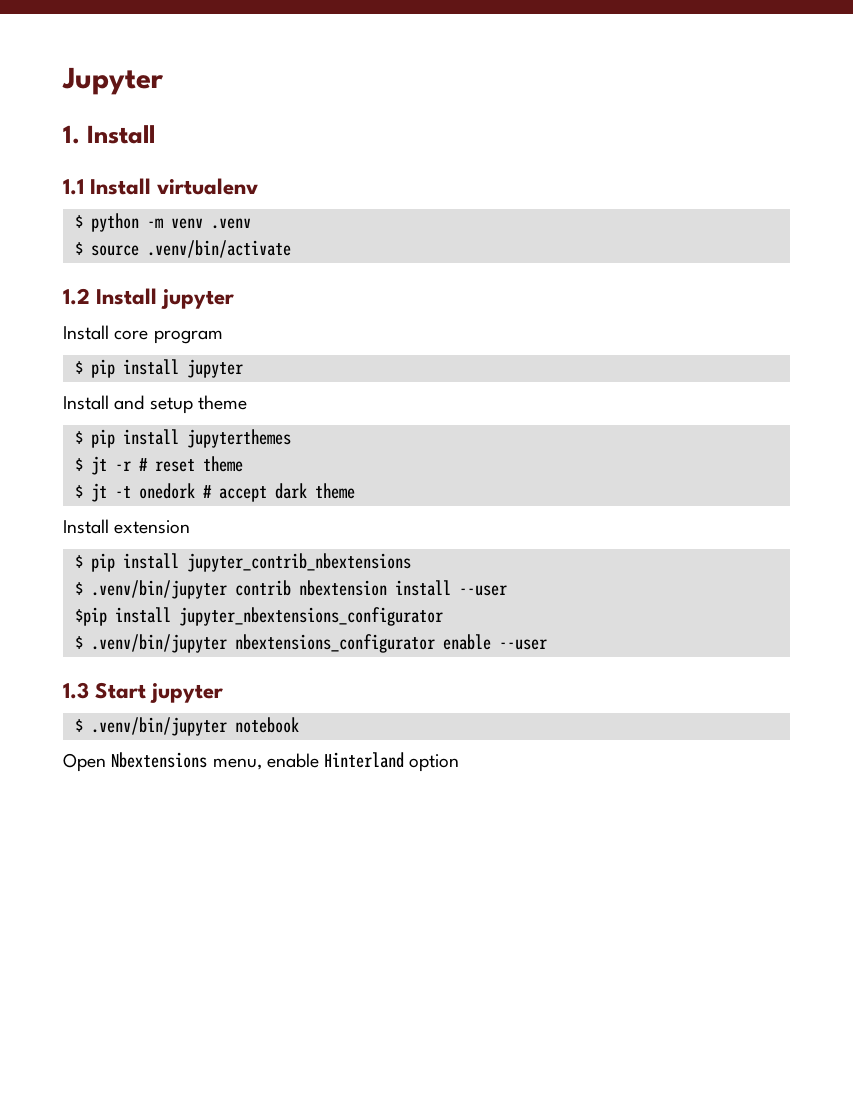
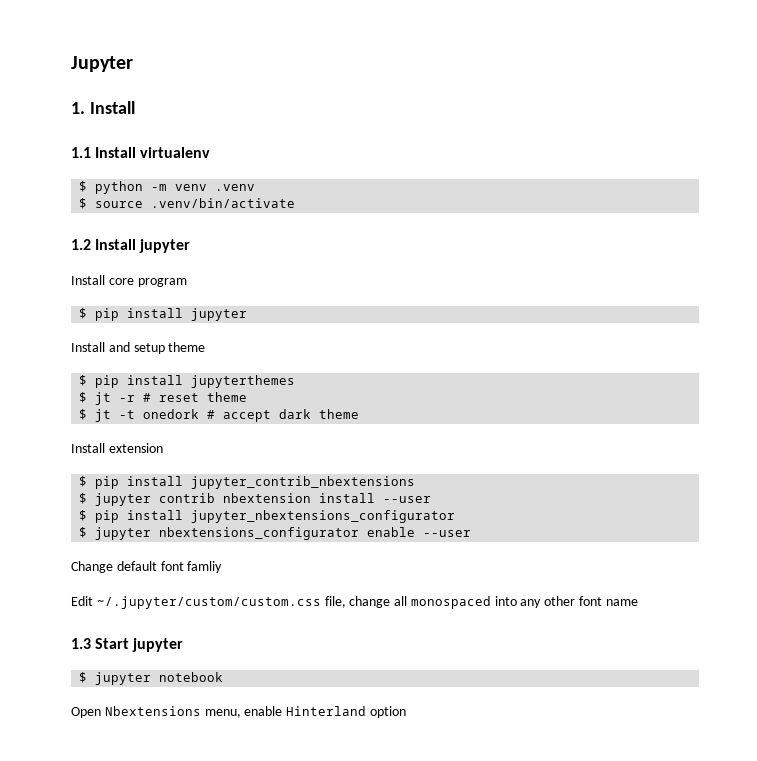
[90,580,227,599] .venv/bin/jupyter -> [95,493,152,506] jupyter
[74,607,107,626] $pip -> [79,510,120,523] $ pip
[90,634,227,653] .venv/bin/jupyter -> [95,527,152,540] jupyter
(547, 644) none -> [71,561,223,573] [71,596,638,609] // Change default font famliy // Edit ~/.jupyter/custom/custom.css file, change all monospaced into any other font name
[90,717,227,736] .venv/bin/jupyter -> [95,672,152,685] jupyter

